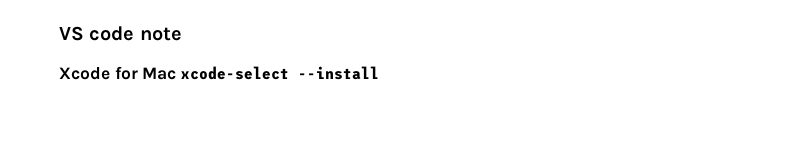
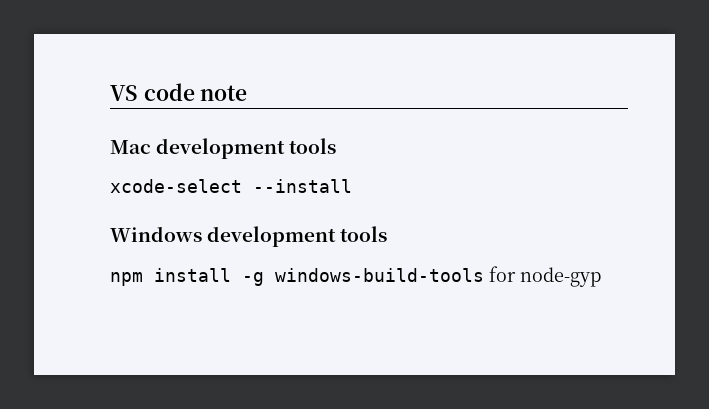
[59,66,177,80] Xcode for Mac -> [110,138,337,159] Mac development tools //
(380, 73) none -> [110,226,388,247] [110,266,601,287] // Windows development tools // npm install -g windows-build-tools for node-gyp

